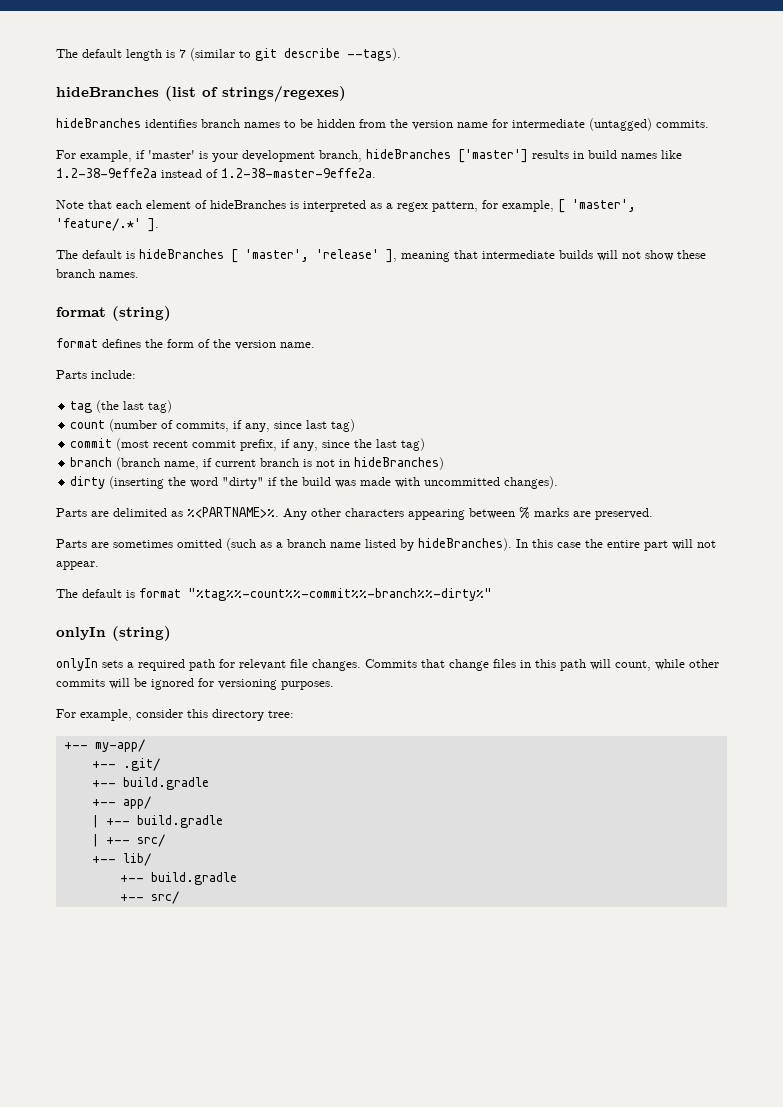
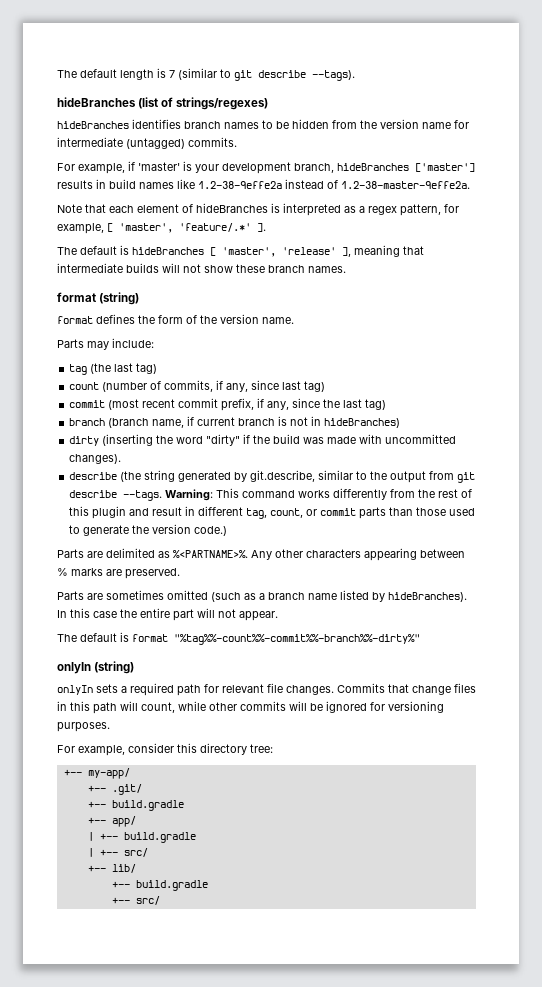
(87, 374) none -> [87,341,109,350] may
(559, 482) none -> [69,470,476,483] [69,488,473,501] [69,506,476,519] [69,524,228,536] // describe (the string generated by git.describe, similar to the output from git describe --tags. Warning: This command works differently from the rest of this plugin and result in different tag, count, or commit parts than those used to generate the version code.)

